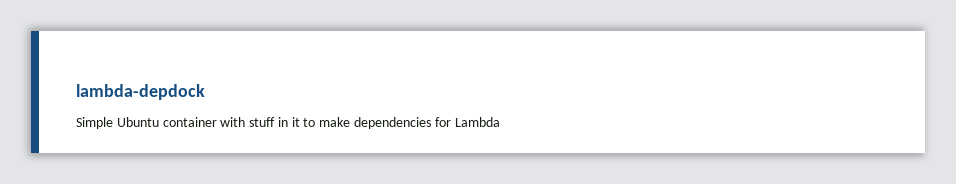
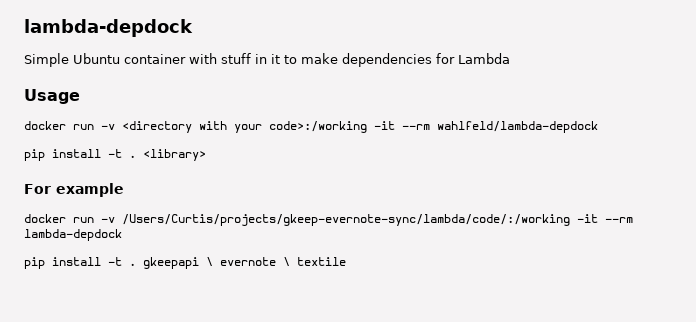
(500, 122) none -> [24,89,80,104] [24,121,598,133] [24,149,206,161] [24,183,124,197] [24,214,633,226] [24,229,122,241] [24,257,346,269] // Usage // docker run -v <directory with your code>:/working -it --rm wahlfeld/lambda-depdock // pip install -t . <library> // For example // docker run -v /Users/Curtis/projects/gkeep-evernote-sync/lambda/code/:/working -it --rm lambda-depdock // pip install -t . gkeepapi \ evernote \ textile

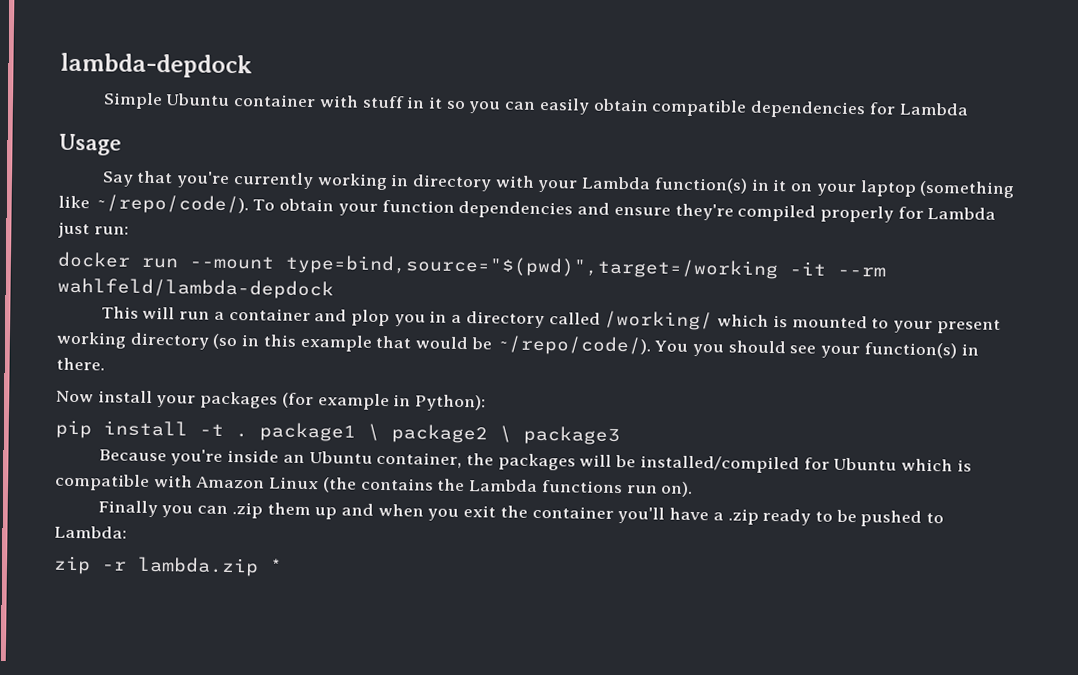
[284,53,510,67] [24,89,80,104] [24,121,598,133] [24,149,206,161] [24,183,124,197] [24,214,633,226] [24,229,122,241] [24,257,346,269] to make dependencies for Lambda // Usage // docker run -v <directory with your code>:/working -it --rm wahlfeld/lambda-depdock // pip install -t . <library> // For example // docker run -v /Users/Curtis/projects/gkeep-evernote-sync/lambda/code/:/working -it --rm lambda-depdock // pip install -t . gkeepapi \ evernote \ textile -> [445,97,969,119] [59,133,122,156] [101,170,1016,199] [58,194,997,223] [58,221,129,239] [57,251,886,280] [57,277,334,300] [100,306,1001,334] [56,331,979,359] [56,357,105,371] [56,390,487,412] [55,419,620,446] [98,449,972,474] [54,473,694,498] [97,500,945,527] [54,525,127,539] [53,555,283,577] so you can easily obtain compatible dependencies for Lambda // Usage // Say that you're currently working in directory with your Lambda function(s) in it on your laptop (something like ~/repo/code/). To obtain your function dependencies and ensure they're compiled properly for Lambda just run: // docker run --mount type=bind,source="$(pwd)",target=/working -it --rm wahlfeld/lambda-depdock // This will run a container and plop you in a directory called /working/ which is mounted to your present working directory (so in this example that would be ~/repo/code/). You you should see your function(s) in there. // Now install your packages (for example in Python): // pip install -t . package1 \ package2 \ package3 // Because you're inside an Ubuntu container, the packages will be installed/compiled for Ubuntu which is compatible with Amazon Linux (the contains the Lambda functions run on). // Finally you can .zip them up and when you exit the container you'll have a .zip ready to be pushed to Lambda: // zip -r lambda.zip *

